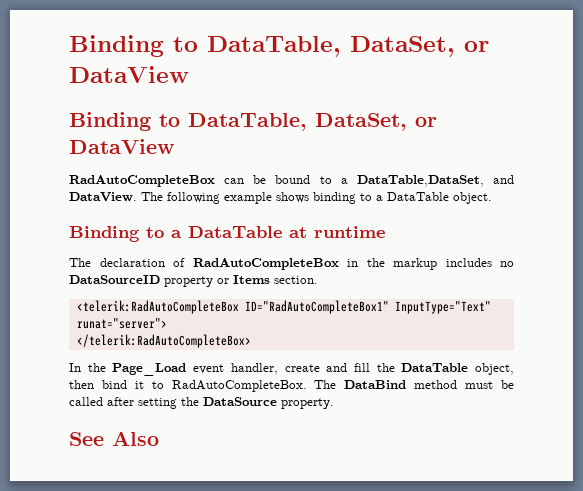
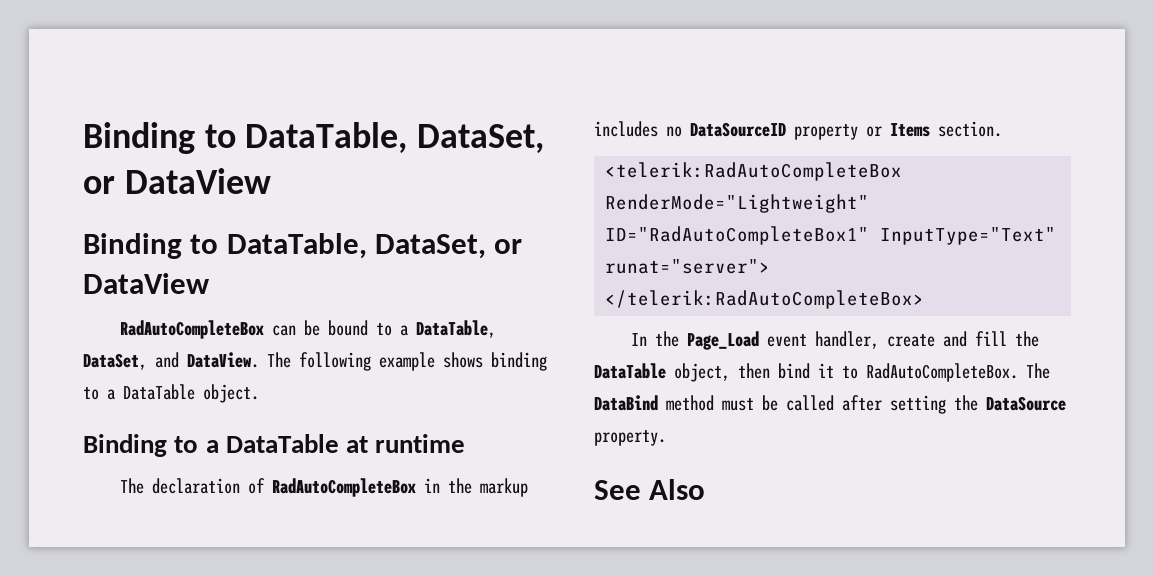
[356,175,484,187] DataTable,DataSet, -> [416,320,497,338] [83,353,147,370] DataTable, DataSet,
(239, 307) none -> [605,194,870,213] RenderMode="Lightweight"

